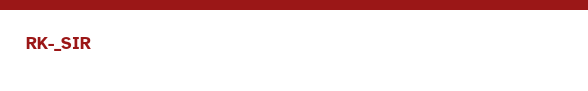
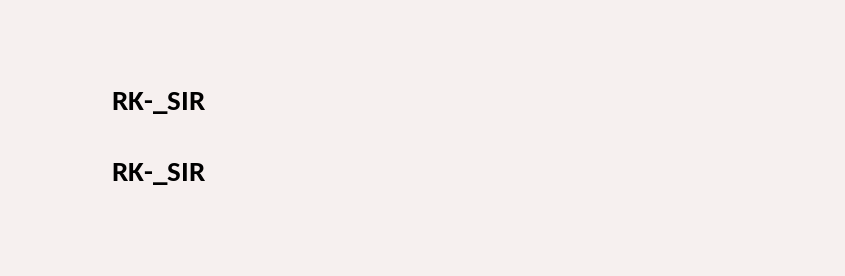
[26,37,91,51] RK-_SIR -> [112,92,206,114] [112,163,206,185] RK-_SIR // RK-_SIR

